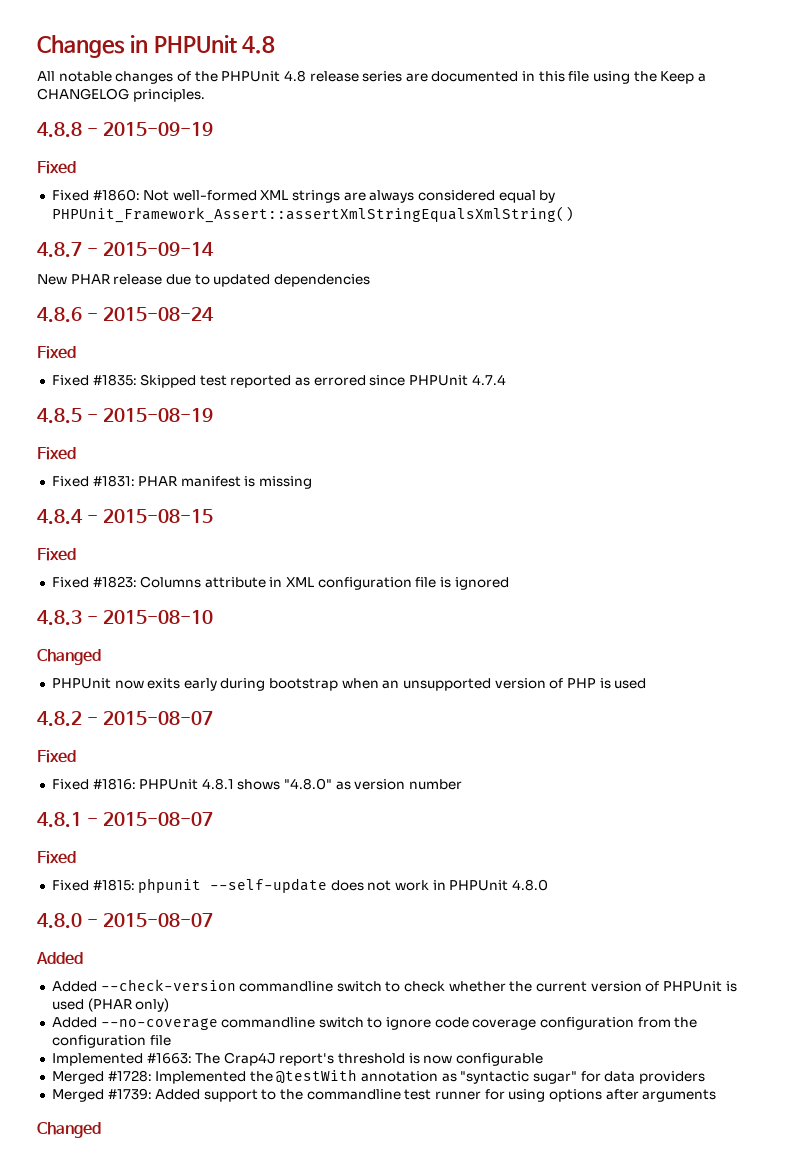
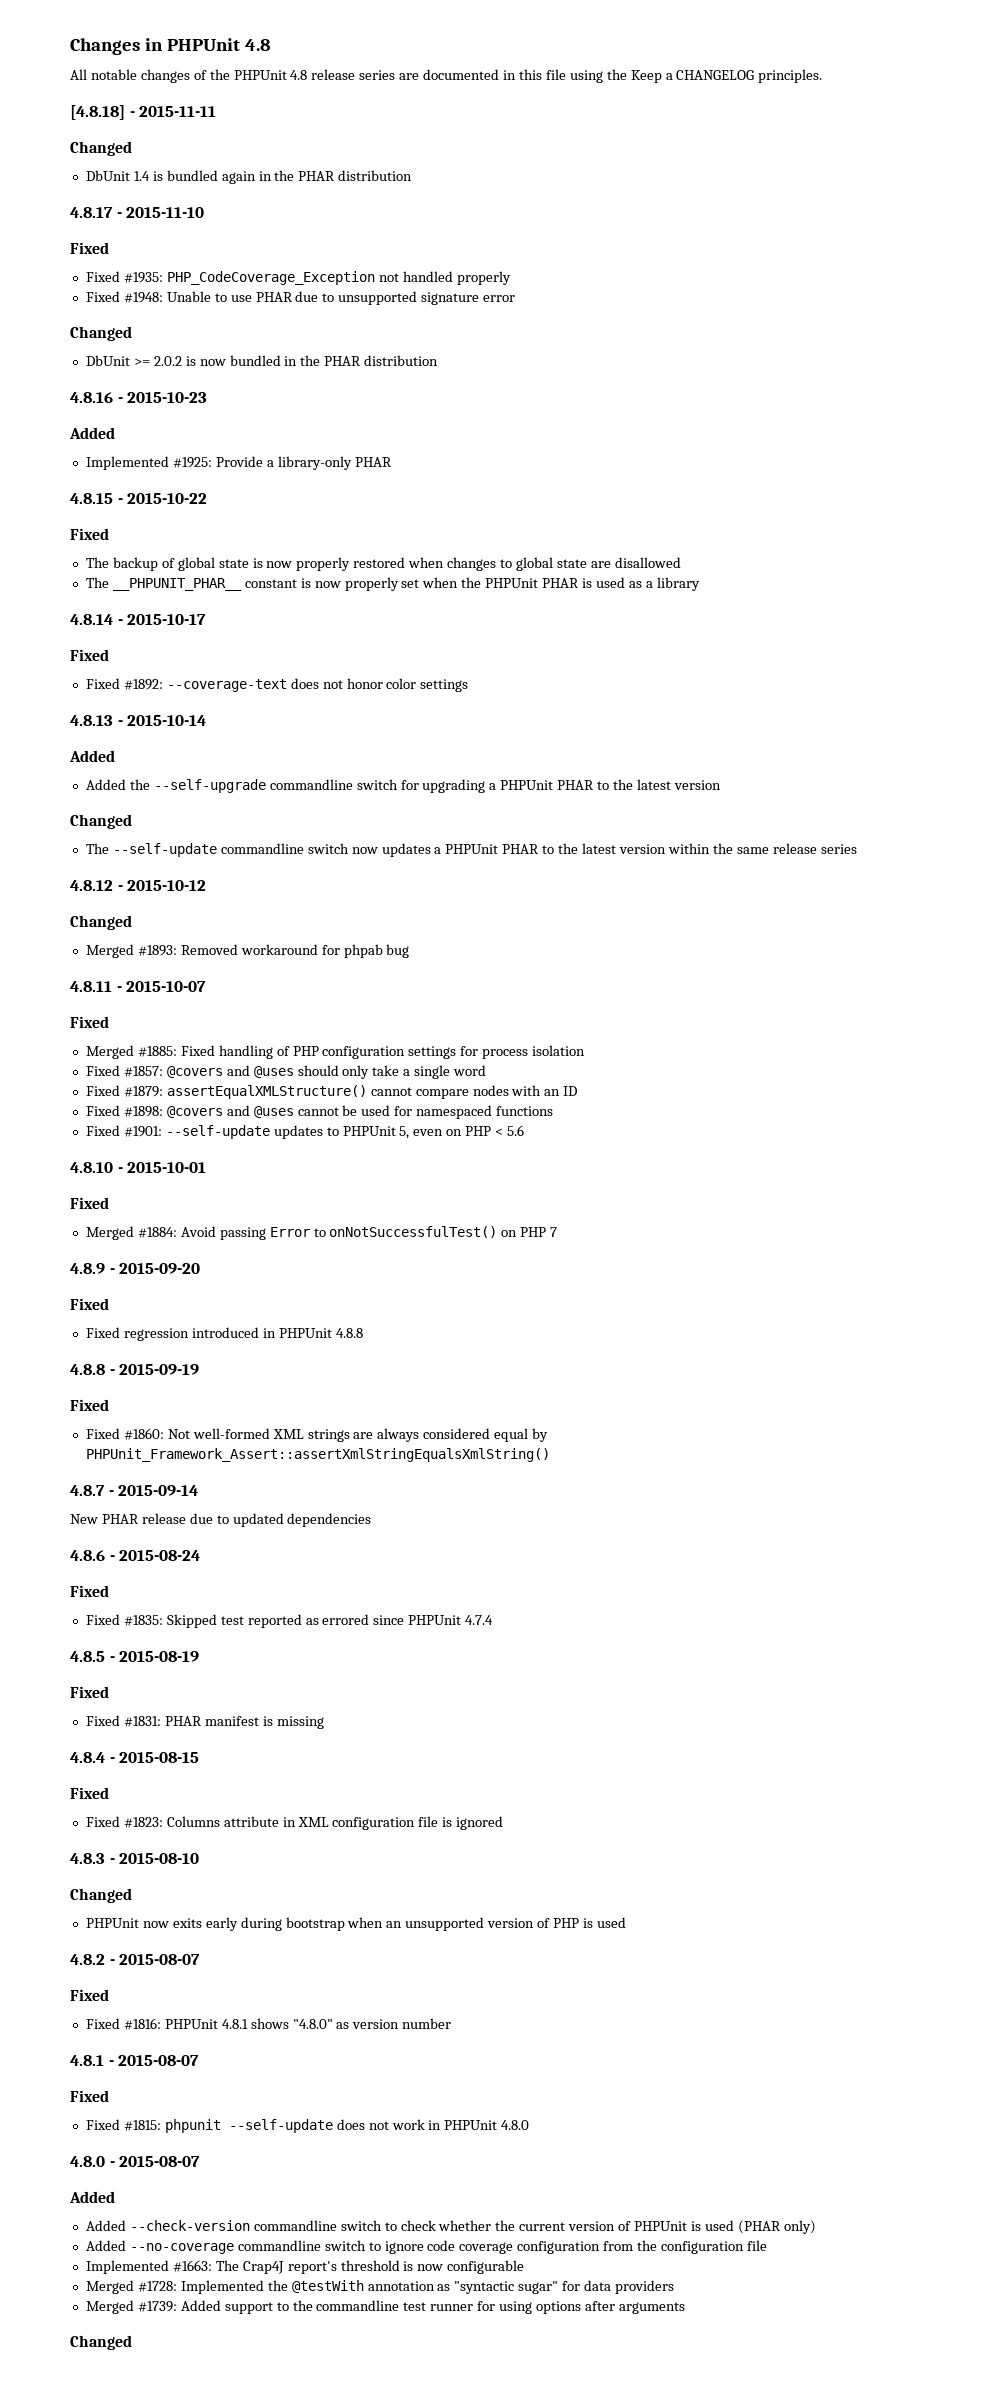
(205, 95) none -> [70,105,217,120] [70,141,132,156] [85,170,413,184] [70,207,205,218] [70,242,109,254] [85,271,511,285] [85,291,516,305] [70,326,132,341] [85,355,439,366] [70,392,208,403] [69,427,115,439] [85,456,392,470] [70,493,208,504] [70,528,109,540] [85,557,681,571] [85,577,700,591] [70,614,207,625] [70,649,109,661] [85,678,469,692] [70,715,207,726] [69,750,115,762] [85,779,721,793] [70,814,132,829] [85,843,857,857] [70,880,207,891] [70,915,132,930] [85,944,410,958] [70,981,207,992] [70,1016,109,1028] [85,1045,586,1059] [85,1065,487,1079] [85,1085,578,1099] [85,1105,554,1119] [85,1125,525,1139] [70,1162,207,1173] [70,1197,109,1209] [85,1226,558,1240] [70,1263,201,1274] [70,1298,109,1310] [85,1327,363,1341] // [4.8.18] - 2015-11-11 // Changed // DbUnit 1.4 is bundled again in the PHAR distribution // 4.8.17 - 2015-11-10 // Fixed // Fixed #1935: PHP_CodeCoverage_Exception not handled properly // Fixed #1948: Unable to use PHAR due to unsupported signature error // Changed // DbUnit >= 2.0.2 is now bundled in the PHAR distribution // 4.8.16 - 2015-10-23 // Added // Implemented #1925: Provide a library-only PHAR // 4.8.15 - 2015-10-22 // Fixed // The backup of global state is now properly restored when changes to global state are disallowed // The __PHPUNIT_PHAR__ constant is now properly set when the PHPUnit PHAR is used as a library // 4.8.14 - 2015-10-17 // Fixed // Fixed #1892: --coverage-text does not honor color settings // 4.8.13 - 2015-10-14 // Added // Added the --self-upgrade commandline switch for upgrading a PHPUnit PHAR to the latest version // Changed // The --self-update commandline switch now updates a PHPUnit PHAR to the latest version within the same release series // 4.8.12 - 2015-10-12 // Changed // Merged #1893: Removed workaround for phpab bug // 4.8.11 - 2015-10-07 // Fixed // Merged #1885: Fixed handling of PHP configuration settings for process isolation // Fixed #1857: @covers and @uses should only take a single word // Fixed #1879: assertEqualXMLStructure() cannot compare nodes with an ID // Fixed #1898: @covers and @uses cannot be used for namespaced functions // Fixed #1901: --self-update updates to PHPUnit 5, even on PHP < 5.6 // 4.8.10 - 2015-10-01 // Fixed // Merged #1884: Avoid passing Error to onNotSuccessfulTest() on PHP 7 // 4.8.9 - 2015-09-20 // Fixed // Fixed regression introduced in PHPUnit 4.8.8

